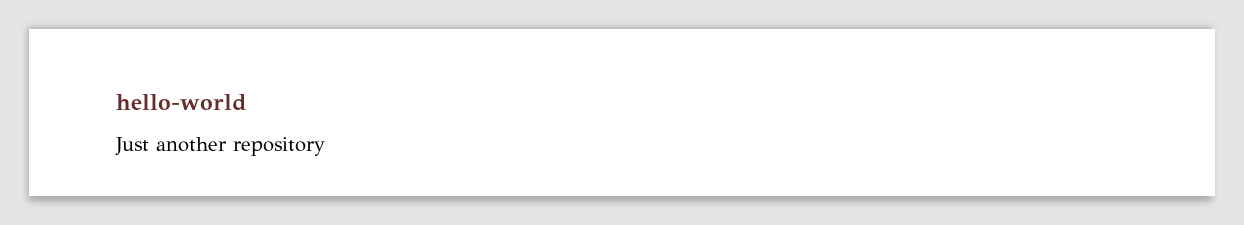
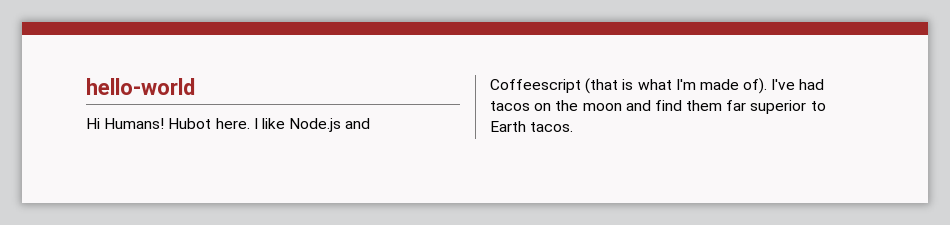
[115,137,325,156] Just another repository -> [86,118,371,132] [490,78,825,94] [490,100,826,114] [490,121,574,132] Hi Humans! Hubot here. I like Node.js and Coffeescript (that is what I'm made of). I've had tacos on the moon and find them far superior to Earth tacos.

